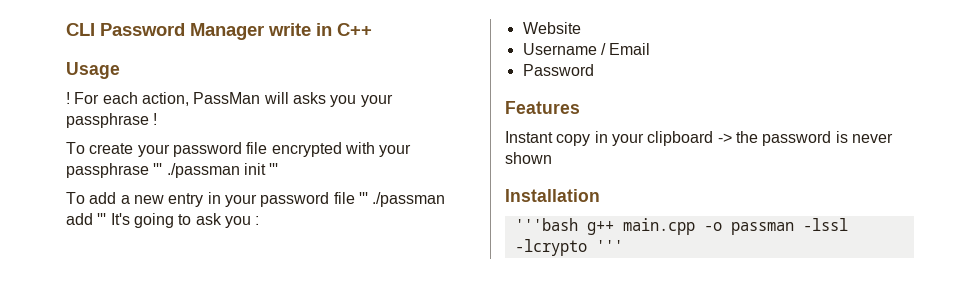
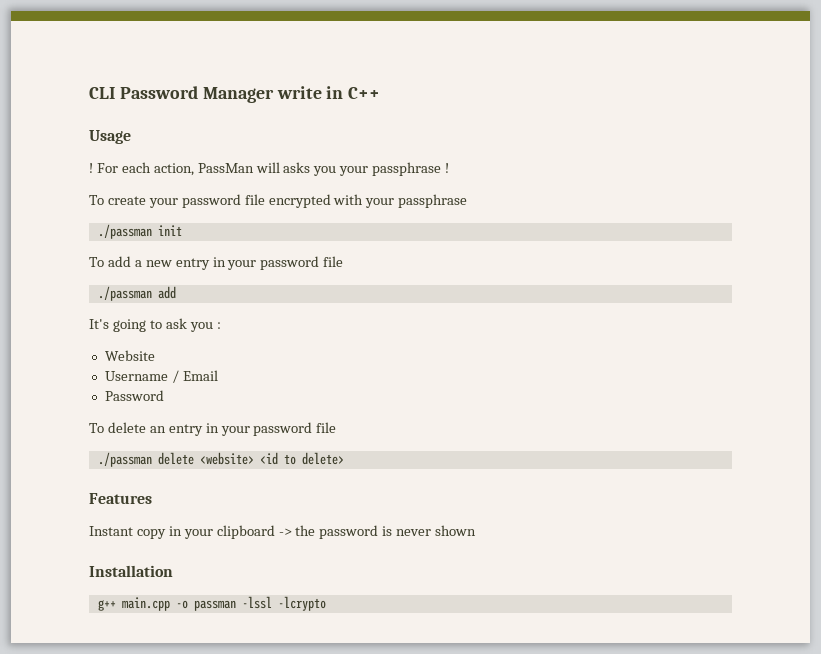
[153,163,163,175] ''' -> (468, 201) //
[269,163,279,175] ''' -> (182, 230) none
[358,192,368,204] ''' -> (344, 261) //
[97,213,107,225] ''' -> (176, 292) //
(594, 70) none -> [89,422,337,436] [97,452,344,467] // To delete an entry in your password file // ./passman delete <website> <id to delete>
[514,218,578,231] '''bash -> (173, 571) none
[595,240,623,252] ''' -> (326, 603) none

